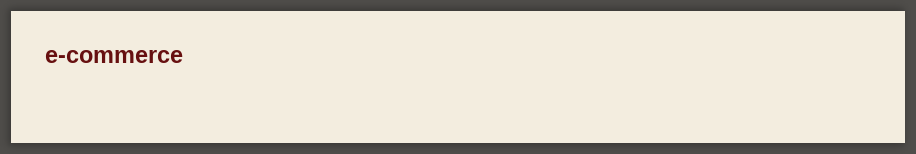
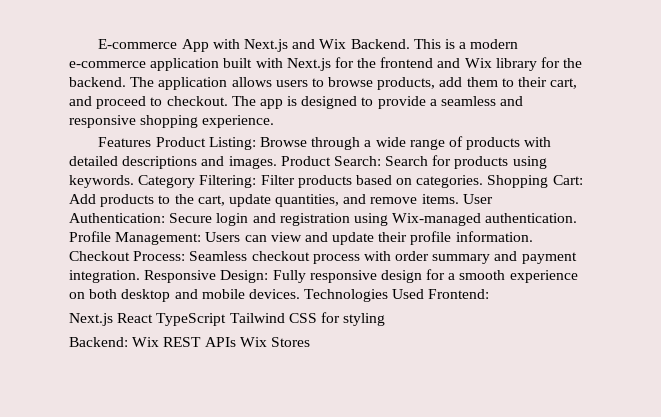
[45,50,183,63] e-commerce -> [98,39,519,52] [69,57,583,71] [69,77,578,90] [69,96,524,109] [69,115,275,128] [98,136,552,150] [69,155,547,169] [69,175,583,188] [69,194,493,207] [69,213,578,226] [69,231,533,245] [69,251,577,264] [69,269,578,283] [69,289,490,302] [69,312,386,326] [69,337,310,347] E-commerce App with Next.js and Wix Backend. This is a modern e-commerce application built with Next.js for the frontend and Wix library for the backend. The application allows users to browse products, add them to their cart, and proceed to checkout. The app is designed to provide a seamless and responsive shopping experience. // Features Product Listing: Browse through a wide range of products with detailed descriptions and images. Product Search: Search for products using keywords. Category Filtering: Filter products based on categories. Shopping Cart: Add products to the cart, update quantities, and remove items. User Authentication: Secure login and registration using Wix-managed authentication. Profile Management: Users can view and update their profile information. Checkout Process: Seamless checkout process with order summary and payment integration. Responsive Design: Fully responsive design for a smooth experience on both desktop and mobile devices. Technologies Used Frontend: // Next.js React TypeScript Tailwind CSS for styling // Backend: Wix REST APIs Wix Stores

